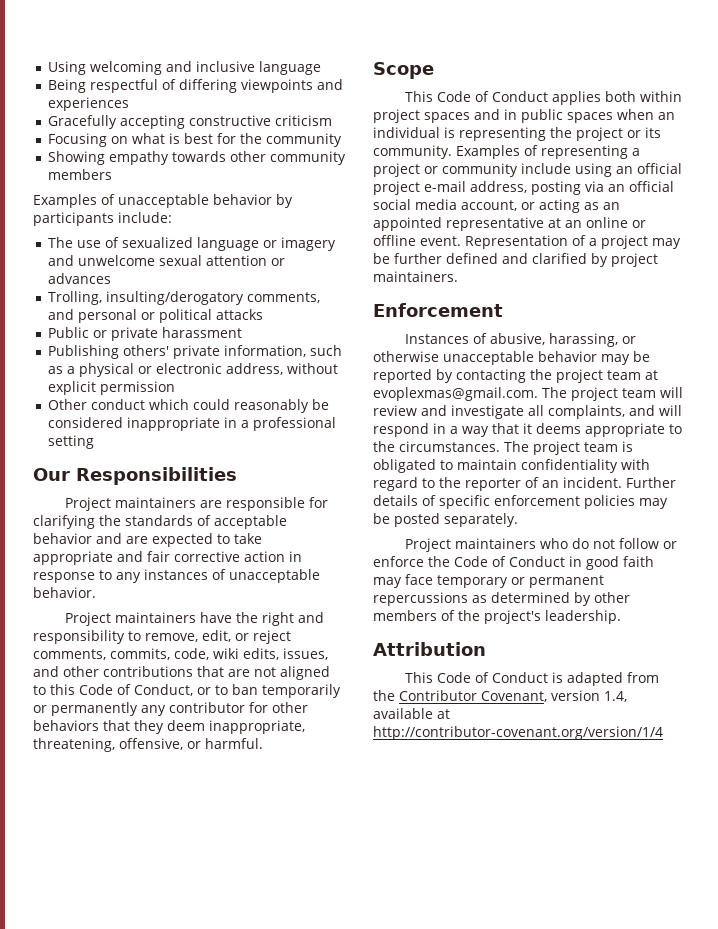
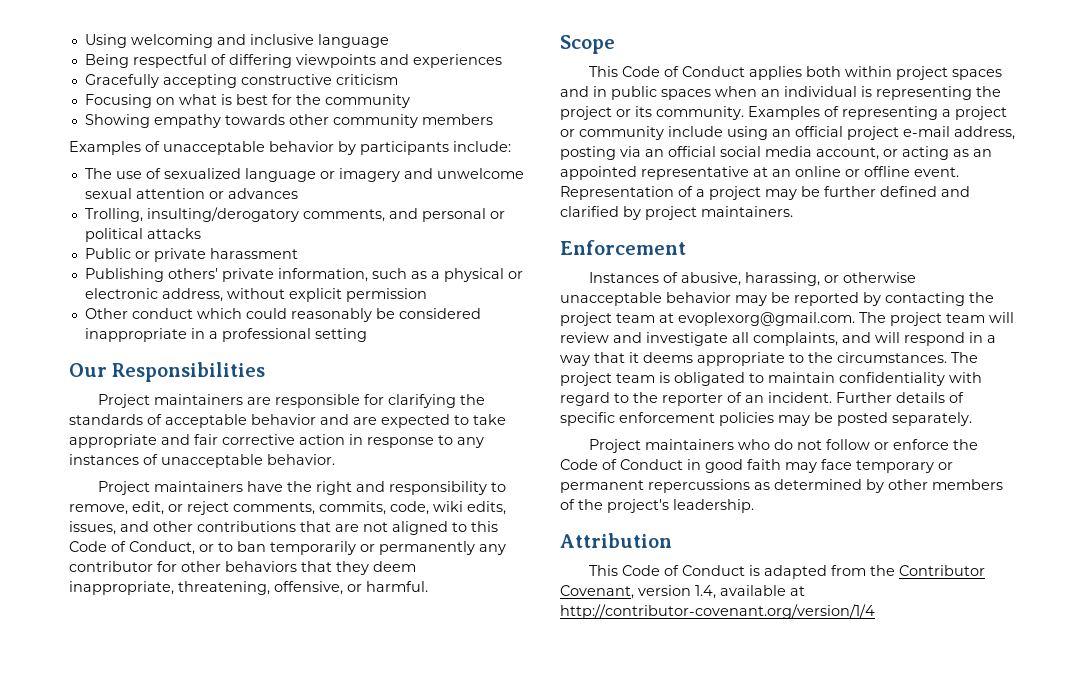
[373,387,538,401] evoplexmas@gmail.com. -> [678,312,855,326] evoplexorg@gmail.com.

